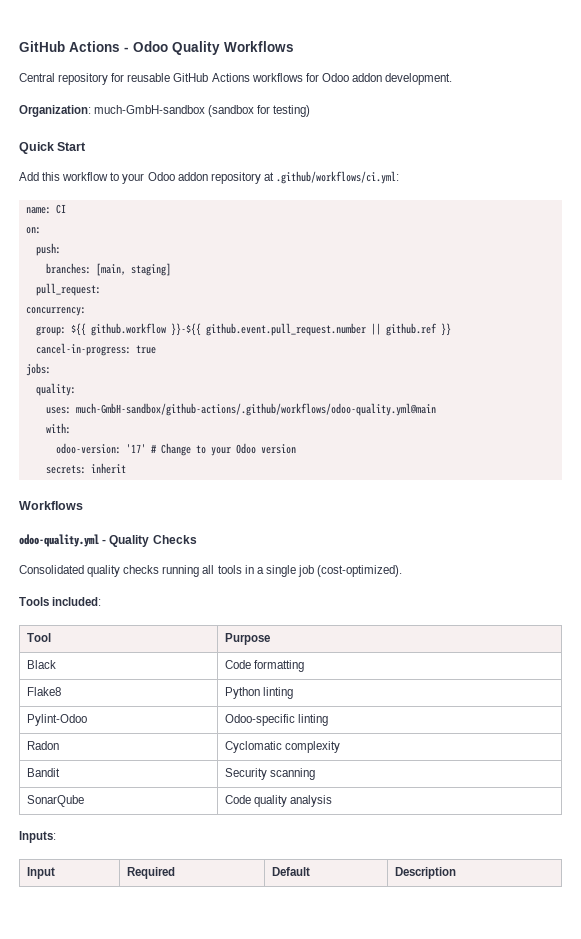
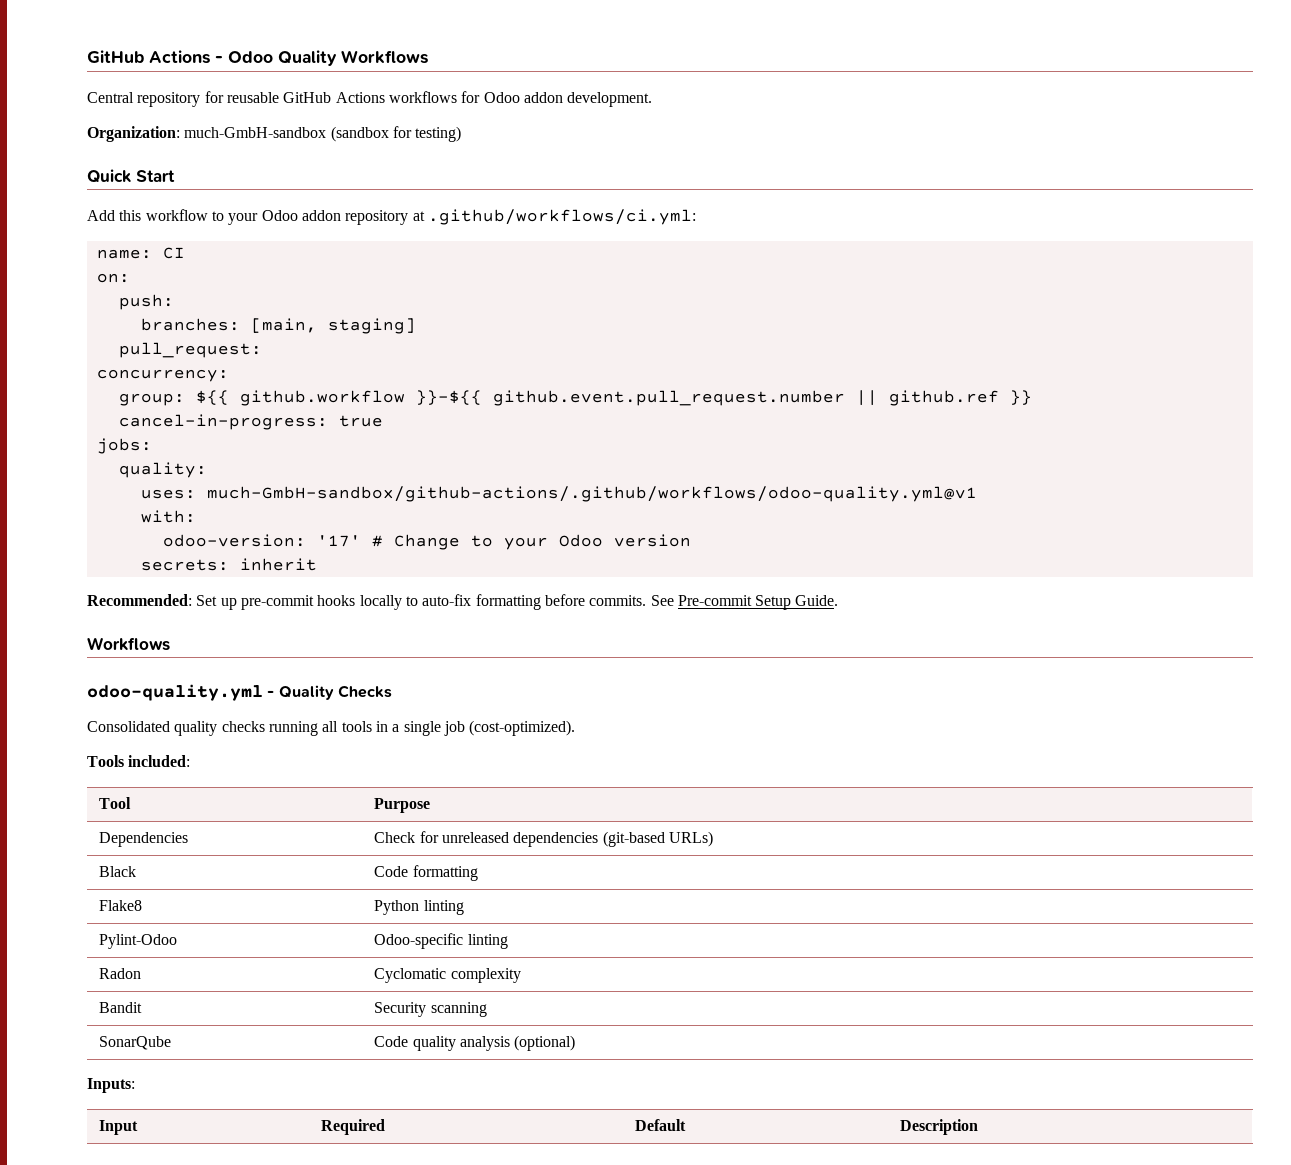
[75,403,436,416] much-GmbH-sandbox/github-actions/.github/workflows/odoo-quality.yml@main -> [206,486,977,502] much-GmbH-sandbox/github-actions/.github/workflows/odoo-quality.yml@v1
(126, 468) none -> [87,594,839,610] // Recommended: Set up pre-commit hooks locally to auto-fix formatting before commits. See Pre-commit Setup Guide.
(271, 639) none -> [99,832,189,847] [374,831,713,847] // Dependencies | Check for unreleased dependencies (git-based URLs)
(333, 801) none -> [514,1035,576,1051] (optional)

